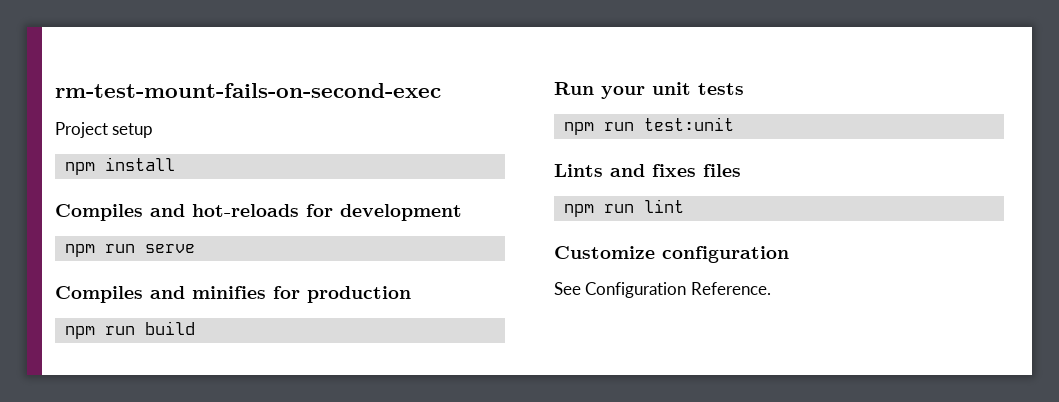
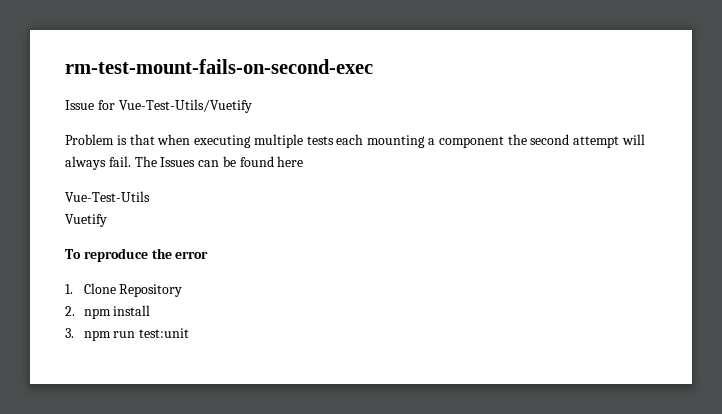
[55,122,154,138] [64,157,175,175] [55,204,462,221] [64,244,195,257] [55,286,411,303] [64,321,195,339] [554,82,744,99] [563,117,734,135] [554,164,741,177] [563,199,684,217] [554,246,789,263] [554,282,771,298] Project setup // npm install // Compiles and hot-reloads for development // npm run serve // Compiles and minifies for production // npm run build // Run your unit tests // npm run test:unit // Lints and fixes files // npm run lint // Customize configuration // See Configuration Reference. -> [65,99,252,113] [65,134,645,148] [65,156,304,170] [65,191,150,202] [65,214,107,227] [65,248,209,262] [65,283,183,297] [65,305,151,319] [65,328,190,341] Issue for Vue-Test-Utils/Vuetify // Problem is that when executing multiple tests each mounting a component the second attempt will always fail. The Issues can be found here // Vue-Test-Utils // Vuetify // To reproduce the error // 1. Clone Repository // 2. npm install // 3. npm run test:unit

